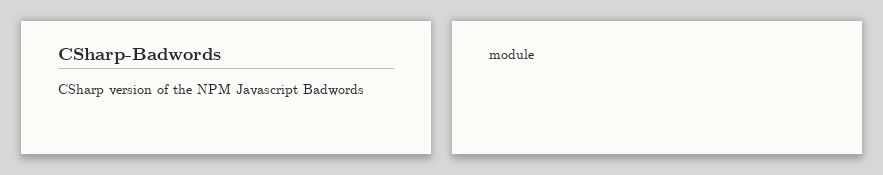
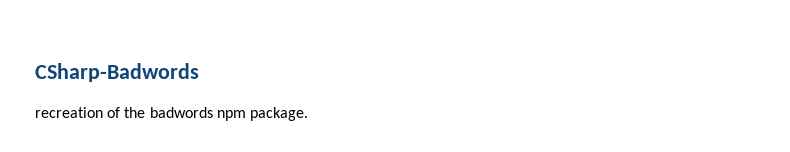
[58,83,364,97] [489,49,534,59] CSharp version of the NPM Javascript Badwords module -> [35,107,308,121] recreation of the badwords npm package.

